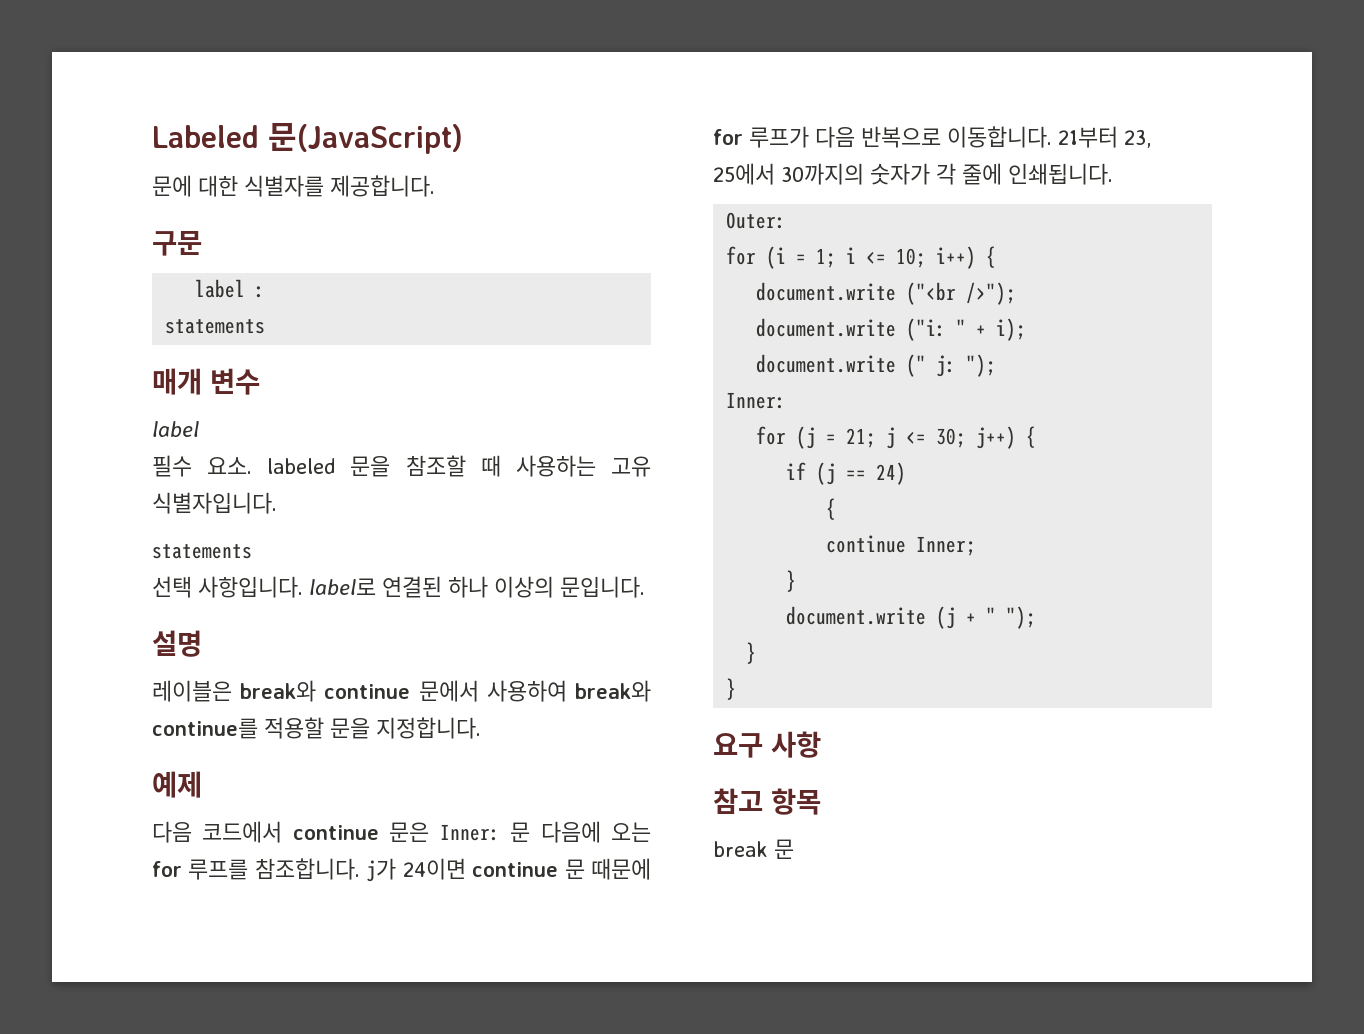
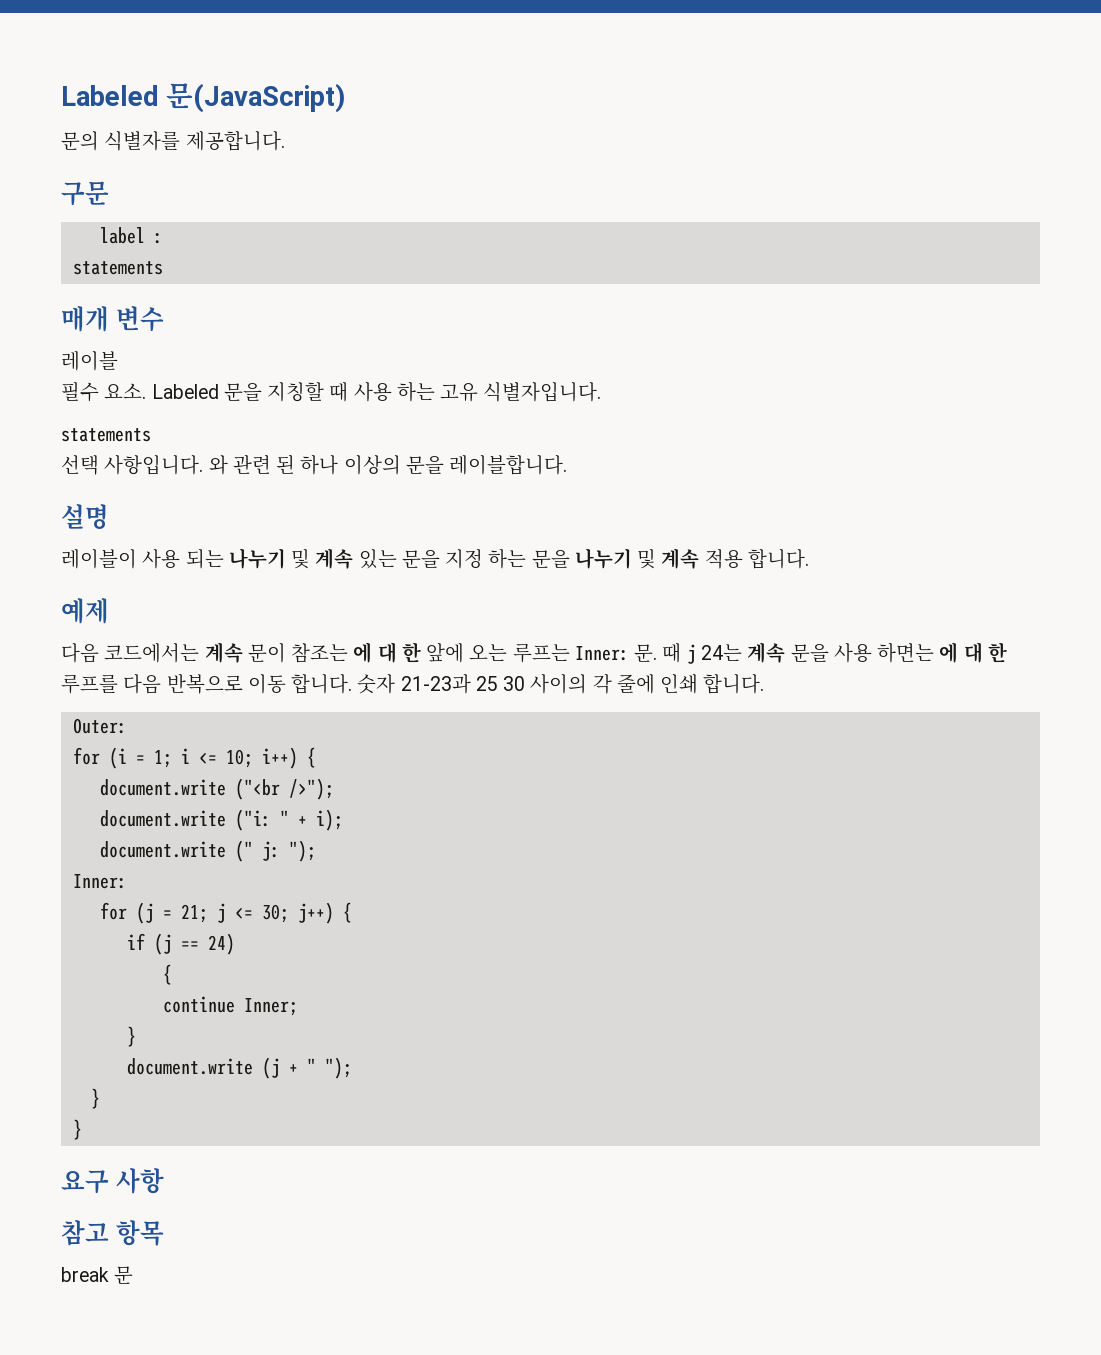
[152,175,238,197] 문에 대한 -> [61,131,99,151] 문의
[152,421,199,437] label -> [61,351,118,371] 레이블
[267,455,596,477] labeled 문을 참조할 때 사용하는 -> [151,382,435,402] Labeled 문을 지칭할 때 사용 하는
[309,576,645,598] [152,630,202,657] [152,680,651,702] [152,717,481,739] [152,771,202,798] [152,821,651,843] [152,858,651,882] [713,126,1151,148] [713,163,1113,185] label로 연결된 하나 이상의 문입니다. // 설명 // 레이블은 break와 continue 문에서 사용하여 break와 continue를 적용할 문을 지정합니다. // 예제 // 다음 코드에서 continue 문은 Inner: 문 다음에 오는 for 루프를 참조합니다. j가 24이면 continue 문 때문에 for 루프가 다음 반복으로 이동합니다. 21부터 23, 25에서 30까지의 숫자가 각 줄에 인쇄됩니다. -> [208,454,568,475] [61,504,109,529] [61,548,809,569] [61,598,109,624] [61,642,1007,664] [61,674,765,694] 와 관련 된 하나 이상의 문을 레이블합니다. // 설명 // 레이블이 사용 되는 나누기 및 계속 있는 문을 지정 하는 문을 나누기 및 계속 적용 합니다. // 예제 // 다음 코드에서는 계속 문이 참조는 에 대 한 앞에 오는 루프는 Inner: 문. 때 j 24는 계속 문을 사용 하면는 에 대 한 루프를 다음 반복으로 이동 합니다. 숫자 21-23과 25 30 사이의 각 줄에 인쇄 합니다.

